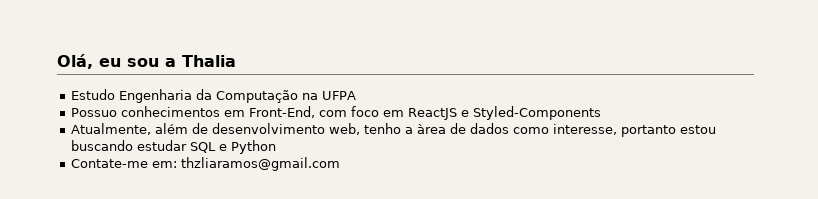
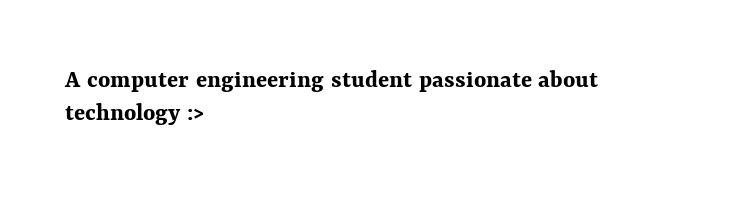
[57,54,236,69] [70,89,356,103] [70,106,601,120] [70,123,716,137] [70,140,276,154] [70,157,340,171] Olá, eu sou a Thalia // Estudo Engenharia da Computação na UFPA // Possuo conhecimentos em Front-End, com foco em ReactJS e Styled-Components // Atualmente, além de desenvolvimento web, tenho a àrea de dados como interesse, portanto estou buscando estudar SQL e Python // Contate-me em: thzliaramos@gmail.com -> [64,70,599,92] [65,103,204,125] A computer engineering student passionate about technology :>

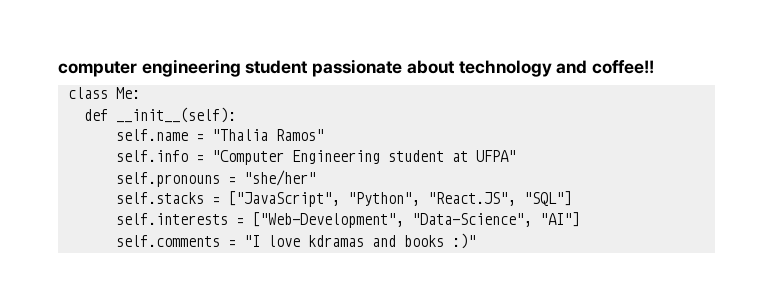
[64,72,81,87] A -> (58, 69) none
[186,108,204,120] :> -> [556,60,655,74] [67,87,140,99] [83,107,236,123] [115,129,324,141] [115,150,516,165] [115,170,316,187] [115,191,572,207] [115,212,580,228] [115,233,476,249] and coffee!! // class Me: // def __init__(self): // self.name = "Thalia Ramos" // self.info = "Computer Engineering student at UFPA" // self.pronouns = "she/her" // self.stacks = ["JavaScript", "Python", "React.JS", "SQL"] // self.interests = ["Web-Development", "Data-Science", "AI"] // self.comments = "I love kdramas and books :)"

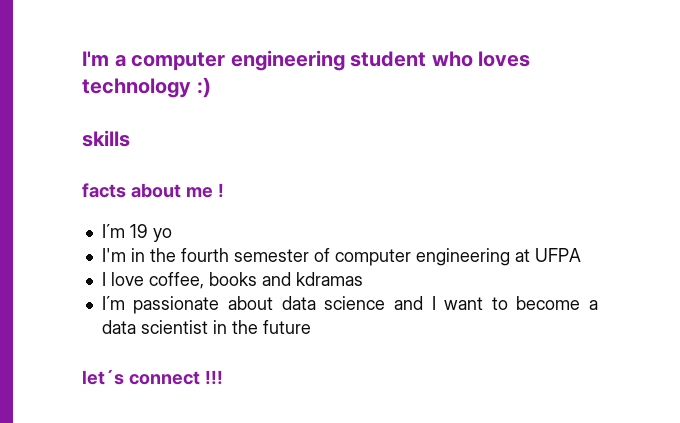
(58, 69) none -> [82,51,126,67] I'm a
[312,59,655,77] [67,87,140,99] [83,107,236,123] [115,129,324,141] [115,150,516,165] [115,170,316,187] [115,191,572,207] [115,212,580,228] [115,233,476,249] passionate about technology and coffee!! // class Me: // def __init__(self): // self.name = "Thalia Ramos" // self.info = "Computer Engineering student at UFPA" // self.pronouns = "she/her" // self.stacks = ["JavaScript", "Python", "React.JS", "SQL"] // self.interests = ["Web-Development", "Data-Science", "AI"] // self.comments = "I love kdramas and books :)" -> [431,51,531,67] [82,77,211,98] [82,130,130,147] [82,183,224,198] [101,224,172,242] [101,248,581,266] [101,272,363,289] [101,296,598,314] [101,320,311,334] [82,370,223,385] who loves technology :) // skills // facts about me ! // I´m 19 yo // I'm in the fourth semester of computer engineering at UFPA // I love coffee, books and kdramas // I´m passionate about data science and I want to become a data scientist in the future // let´s connect !!!

